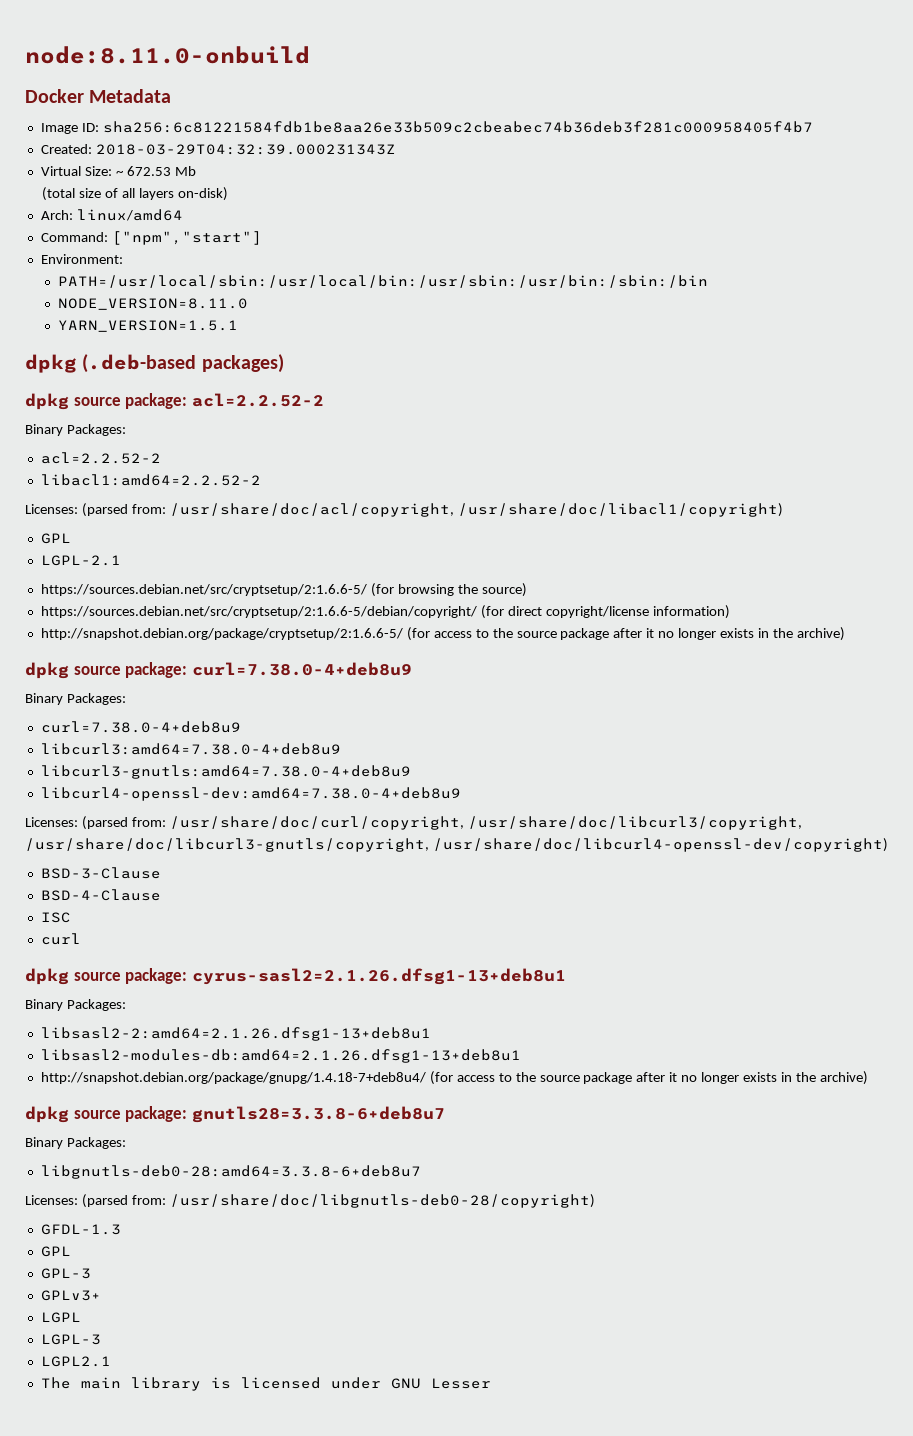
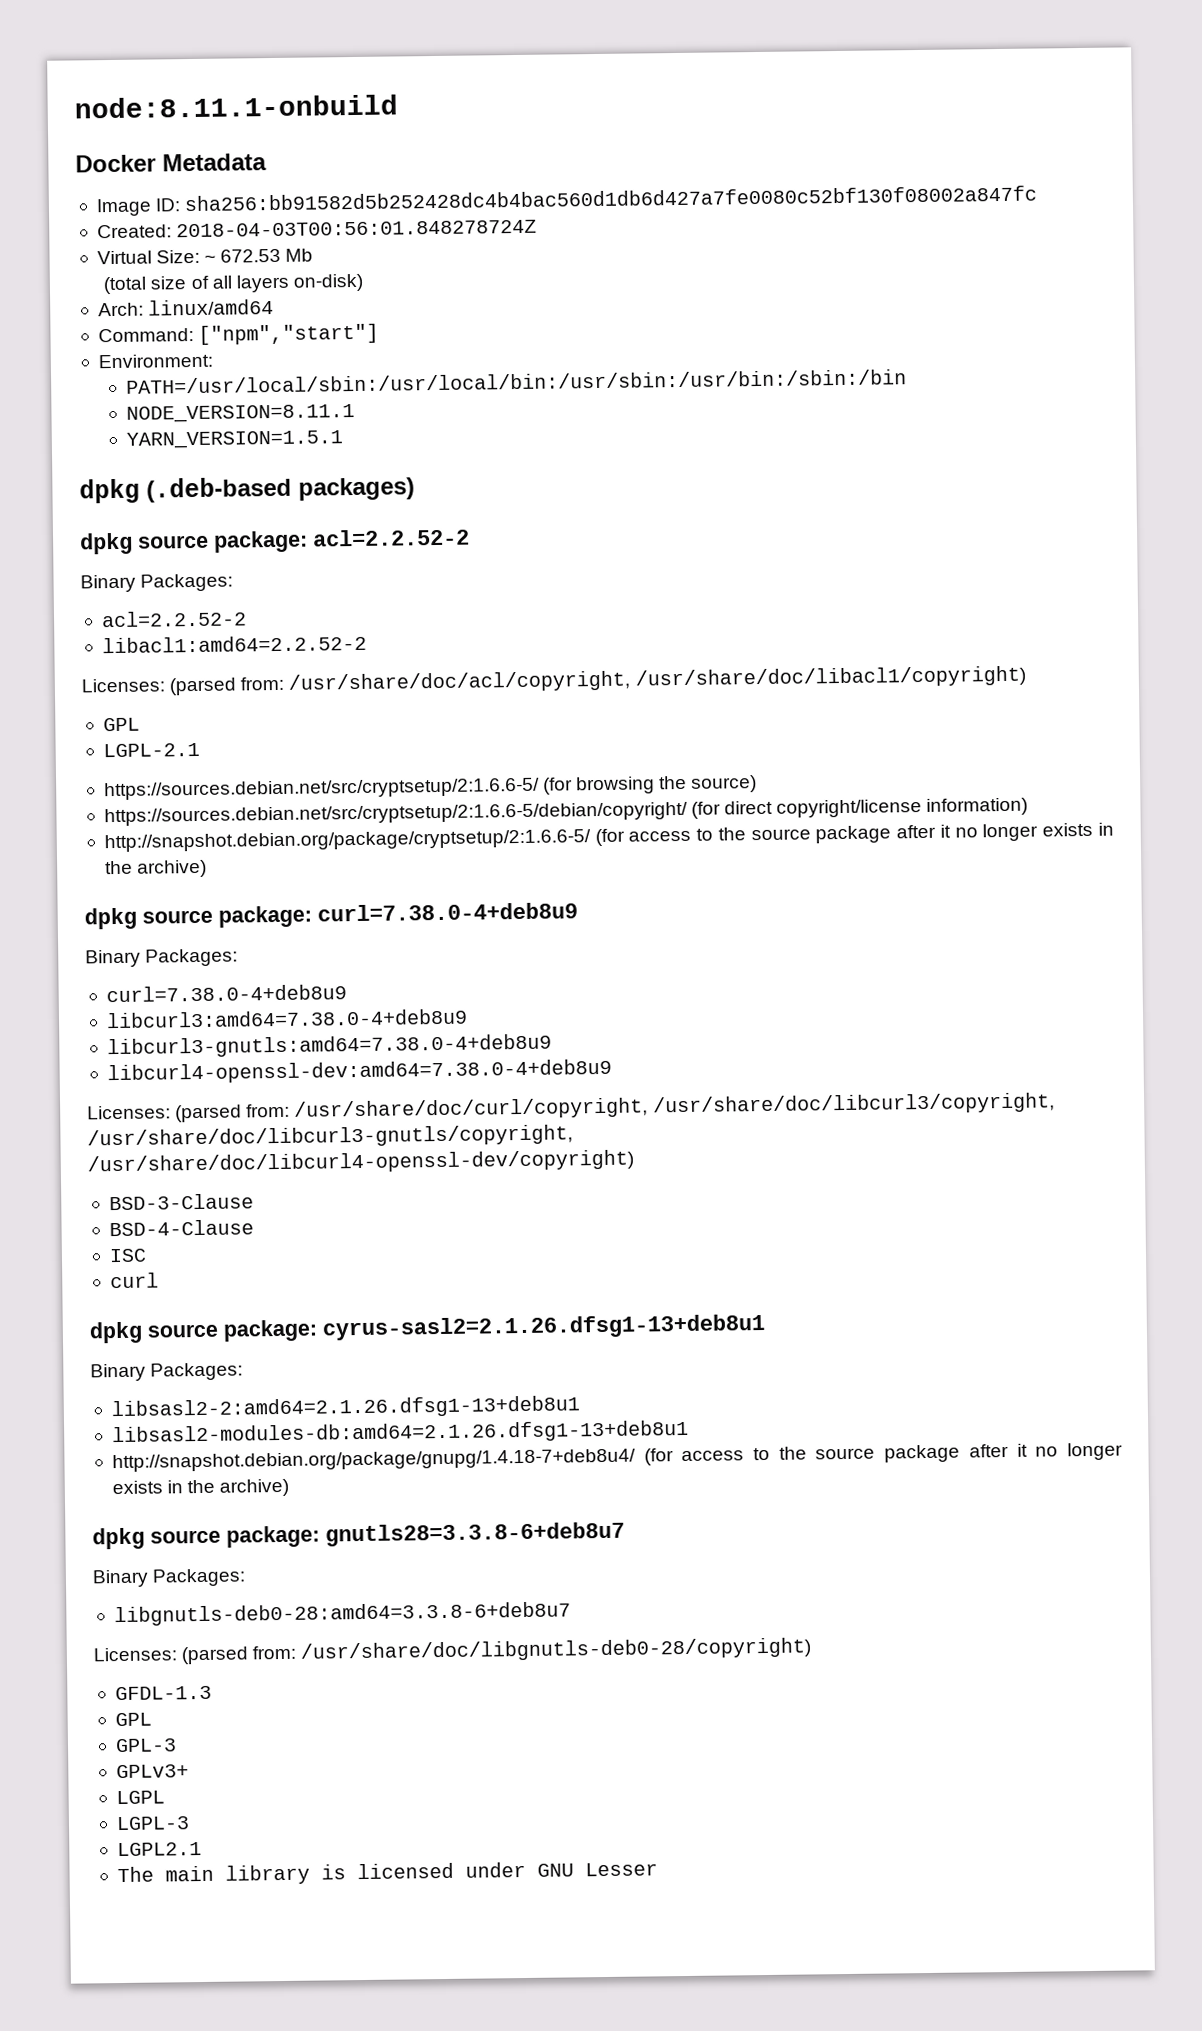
[25,46,310,64] node:8.11.0-onbuild -> [74,94,398,119] node:8.11.1-onbuild
[102,121,813,133] sha256:6c81221584fdb1be8aa26e33b509c2cbeabec74b36deb3f281c000958405f4b7 -> [184,185,1038,212] sha256:bb91582d5b252428dc4b4bac560d1db6d427a7fe0080c52bf130f08002a847fc
[95,144,396,155] 2018-03-29T04:32:39.000231343Z -> [176,219,538,238] 2018-04-03T00:56:01.848278724Z
[58,298,249,310] NODE_VERSION=8.11.0 -> [126,403,356,423] NODE_VERSION=8.11.1

